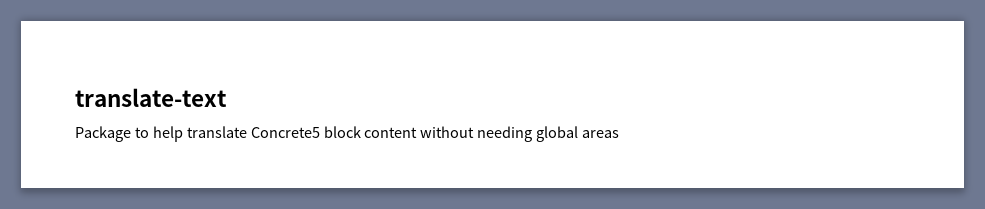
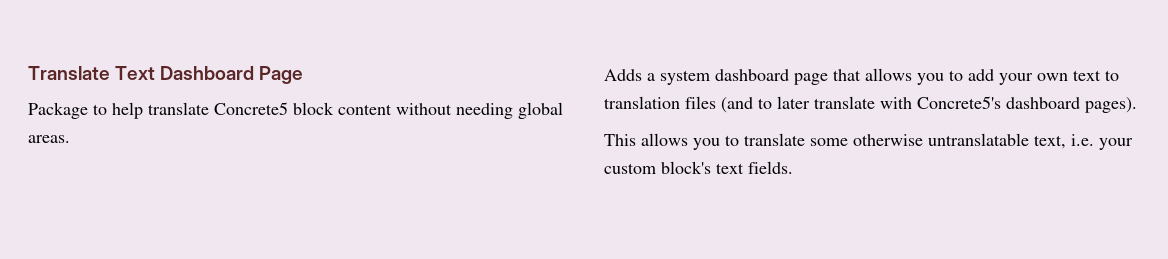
[75,88,227,107] translate-text -> [28,66,304,84] Translate Text Dashboard Page
[582,130,620,138] areas -> [28,135,70,143] [604,68,1119,85] [604,96,1137,113] [604,133,1133,150] [604,161,793,174] areas. // Adds a system dashboard page that allows you to add your own text to translation files (and to later translate with Concrete5's dashboard pages). // This allows you to translate some otherwise untranslatable text, i.e. your custom block's text fields.

